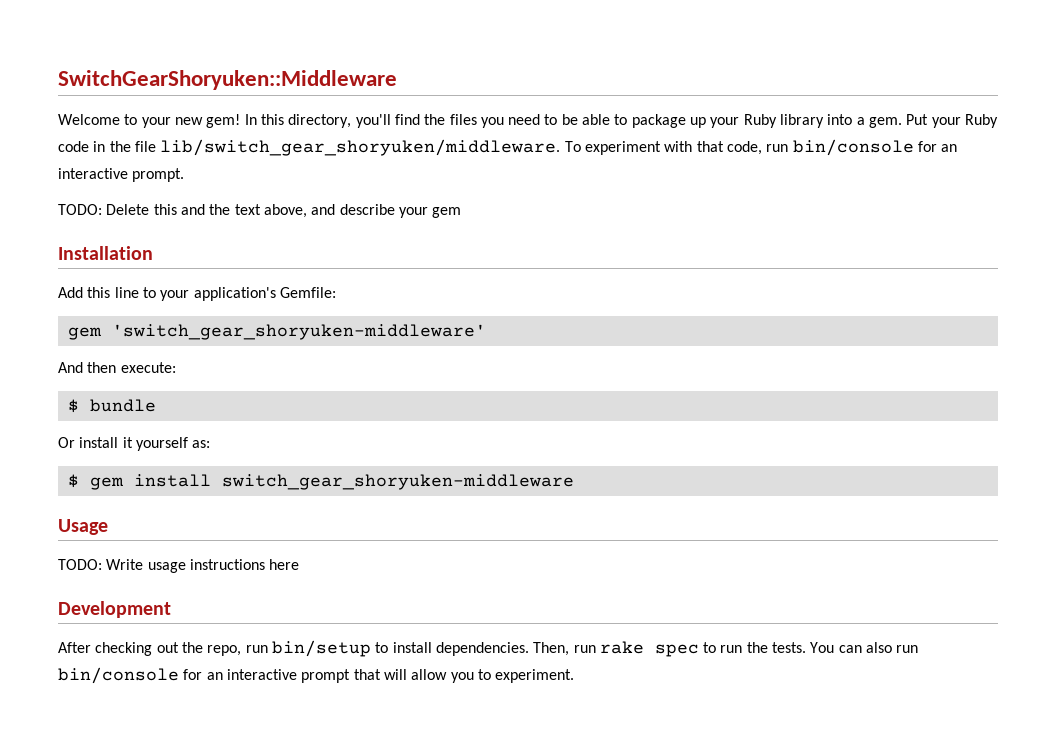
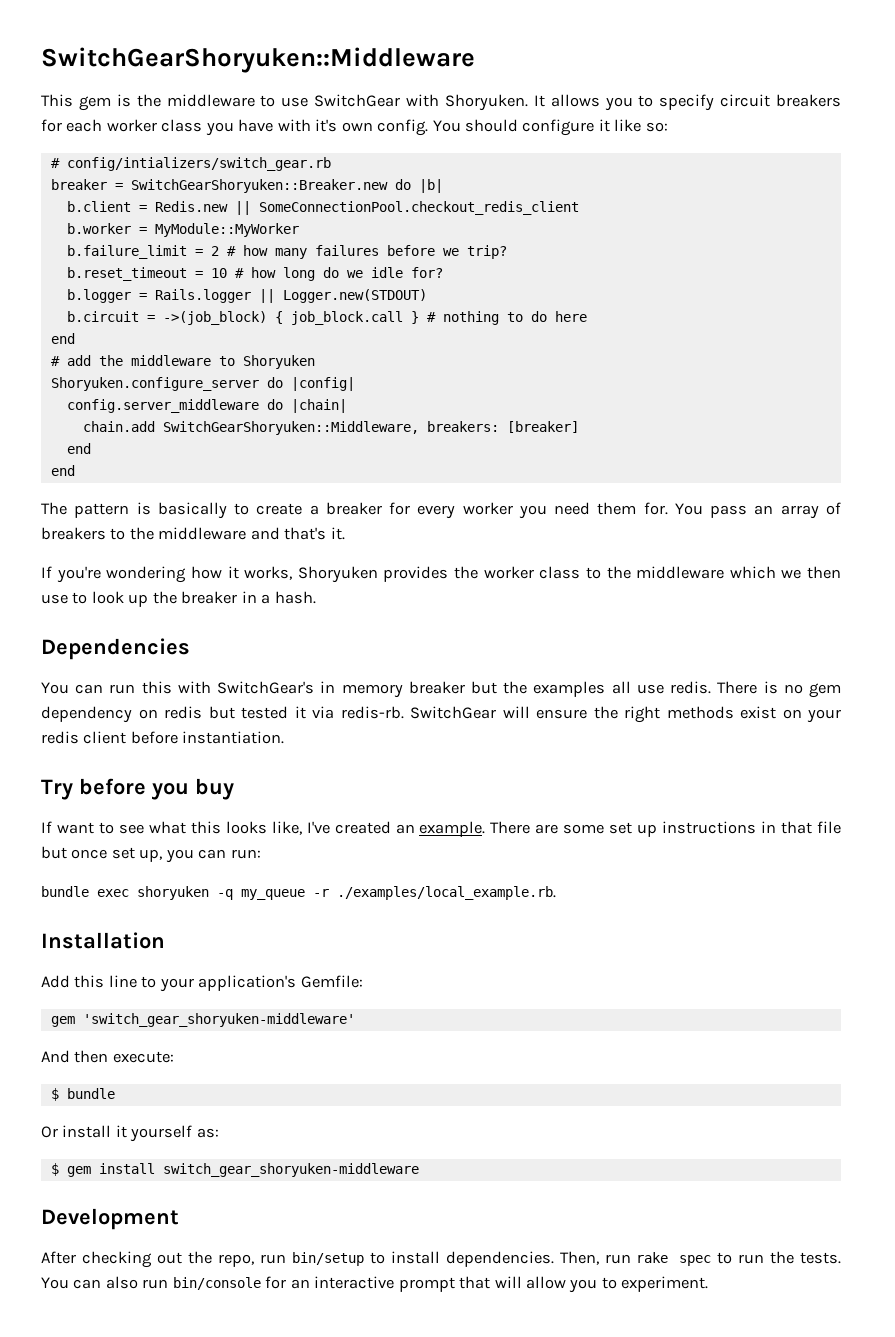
[58,114,998,128] [58,139,958,156] [58,168,185,182] [58,204,462,218] Welcome to your new gem! In this directory, you'll find the files you need to be able to package up your Ruby library into a gem. Put your Ruby code in the file lib/switch_gear_shoryuken/middleware. To experiment with that code, run bin/console for an interactive prompt. // TODO: Delete this and the text above, and describe your gem -> [41,94,841,111] [41,119,668,136] [50,157,331,171] [50,179,443,193] [66,201,579,215] [66,223,299,237] [66,245,507,259] [66,267,443,281] [66,289,427,303] [66,311,587,325] [50,333,75,344] [50,355,315,369] [50,377,355,391] [66,399,347,413] [82,421,579,435] [66,443,91,454] [50,465,75,476] [41,502,842,519] [41,527,345,540] [41,566,841,583] [41,591,316,607] [41,638,190,660] [41,681,841,698] [41,706,841,723] [41,731,285,744] [41,778,234,800] [41,821,842,837] [41,846,261,863] [41,886,556,900] This gem is the middleware to use SwitchGear with Shoryuken. It allows you to specify circuit breakers for each worker class you have with it's own config. You should configure it like so: // # config/intializers/switch_gear.rb // breaker = SwitchGearShoryuken::Breaker.new do |b| // b.client = Redis.new || SomeConnectionPool.checkout_redis_client // b.worker = MyModule::MyWorker // b.failure_limit = 2 # how many failures before we trip? // b.reset_timeout = 10 # how long do we idle for? // b.logger = Rails.logger || Logger.new(STDOUT) // b.circuit = ->(job_block) { job_block.call } # nothing to do here // end // # add the middleware to Shoryuken // Shoryuken.configure_server do |config| // config.server_middleware do |chain| // chain.add SwitchGearShoryuken::Middleware, breakers: [breaker] // end // end // The pattern is basically to create a breaker for every worker you need them for. You pass an array of breakers to the middleware and that's it. // If you're wondering how it works, Shoryuken provides the worker class to the middleware which we then use to look up the breaker in a hash. // Dependencies // You can run this with SwitchGear's in memory breaker but the examples all use redis. There is no gem dependency on redis but tested it via redis-rb. SwitchGear will ensure the right methods exist on your redis client before instantiation. // Try before you buy // If want to see what this looks like, I've created an example. There are some set up instructions in that file but once set up, you can run: // bundle exec shoryuken -q my_queue -r ./examples/local_example.rb.
[58,519,108,535] [58,559,300,573] // Usage // TODO: Write usage instructions here -> (419, 1170) none

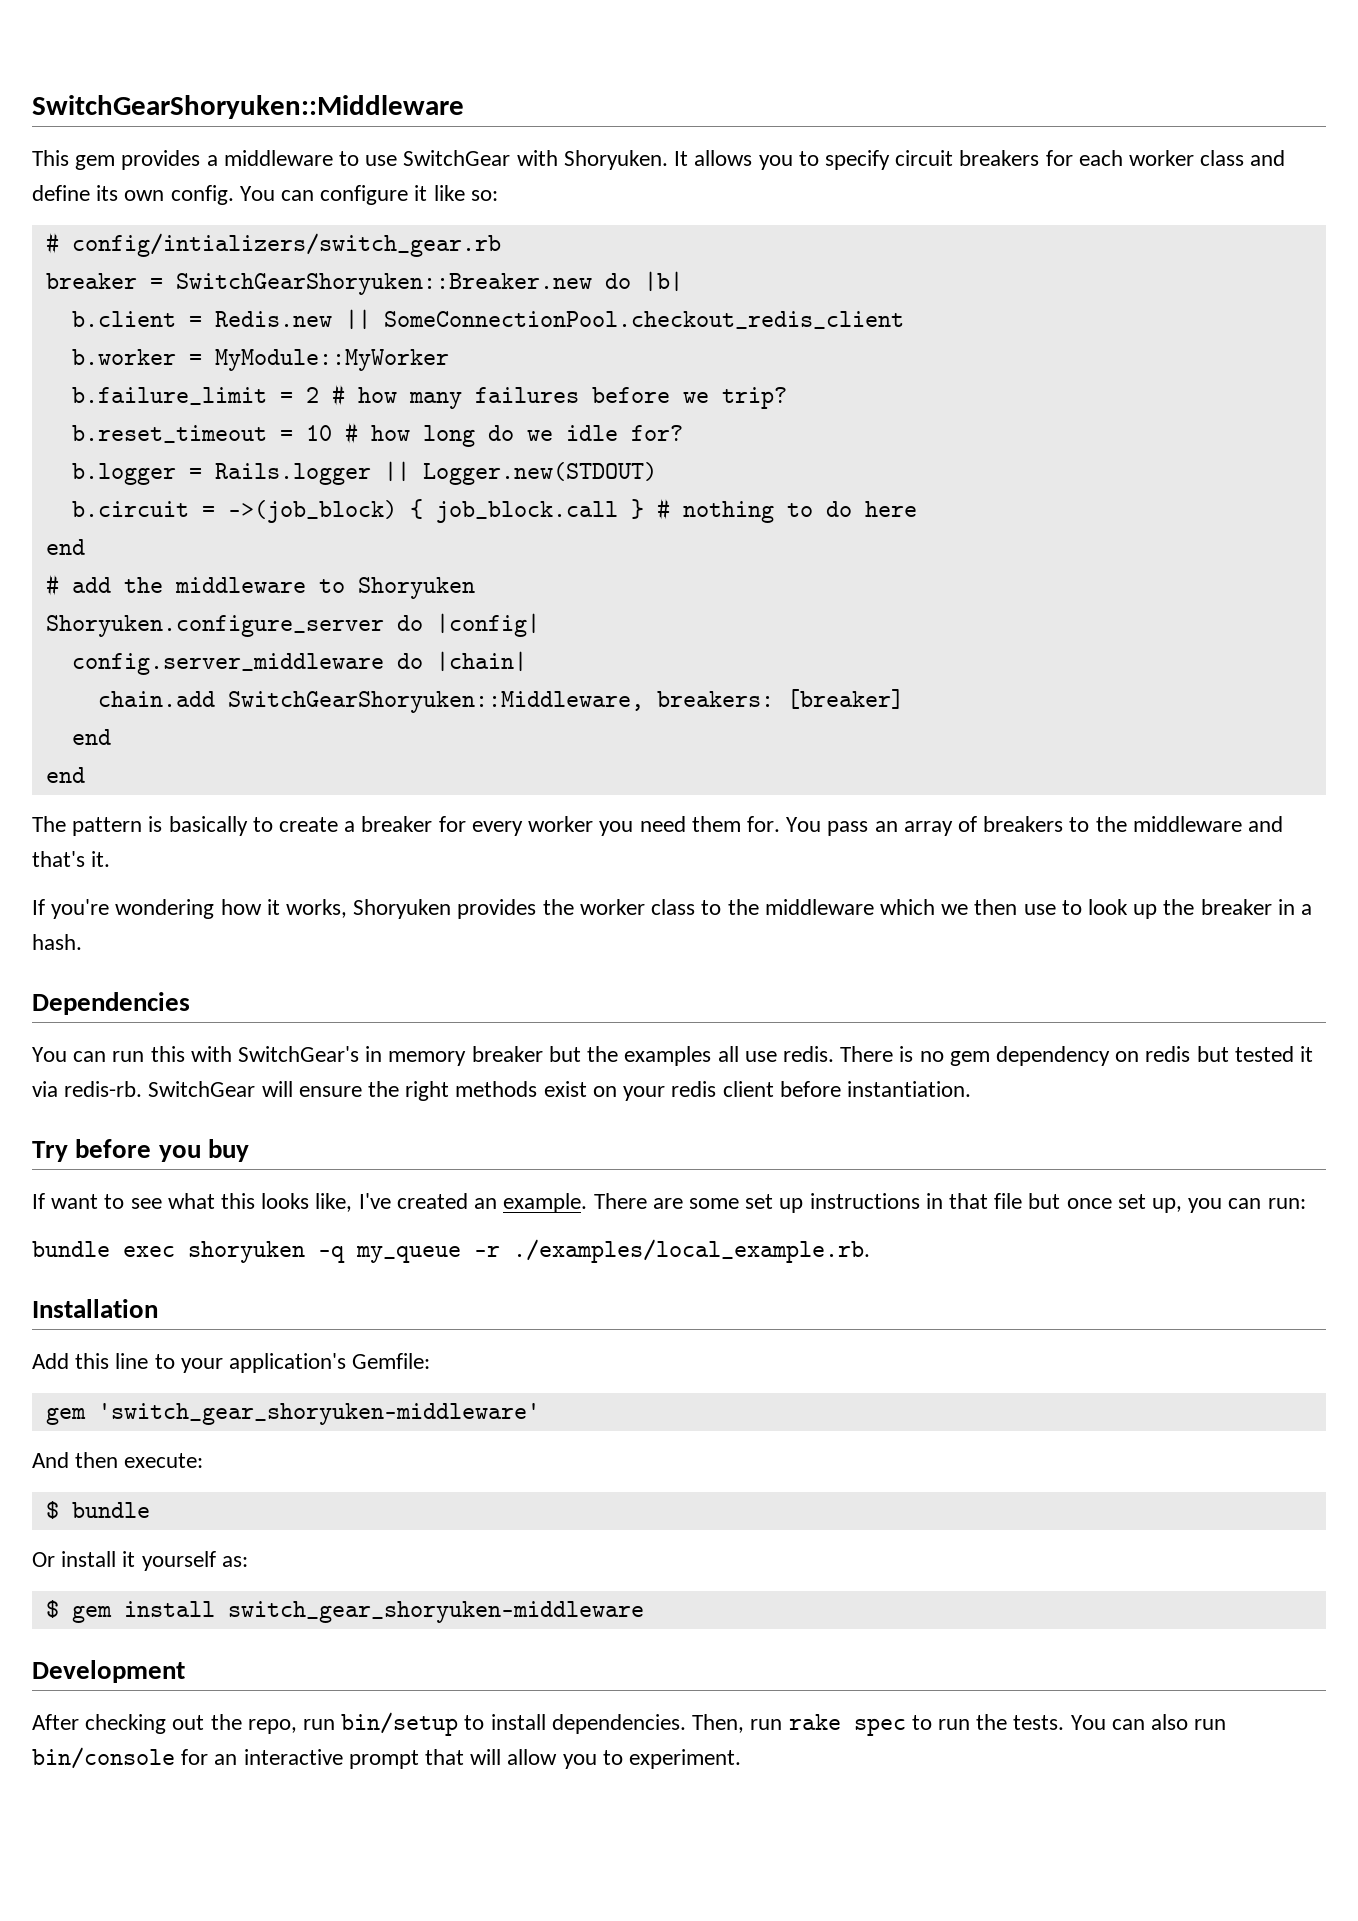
[116,94,161,107] is the -> [121,150,218,170] provides a
[205,119,338,136] you have with it's -> [1250,150,1286,166] [32,185,119,201] and define its
[465,119,519,132] should -> [281,190,315,201] can

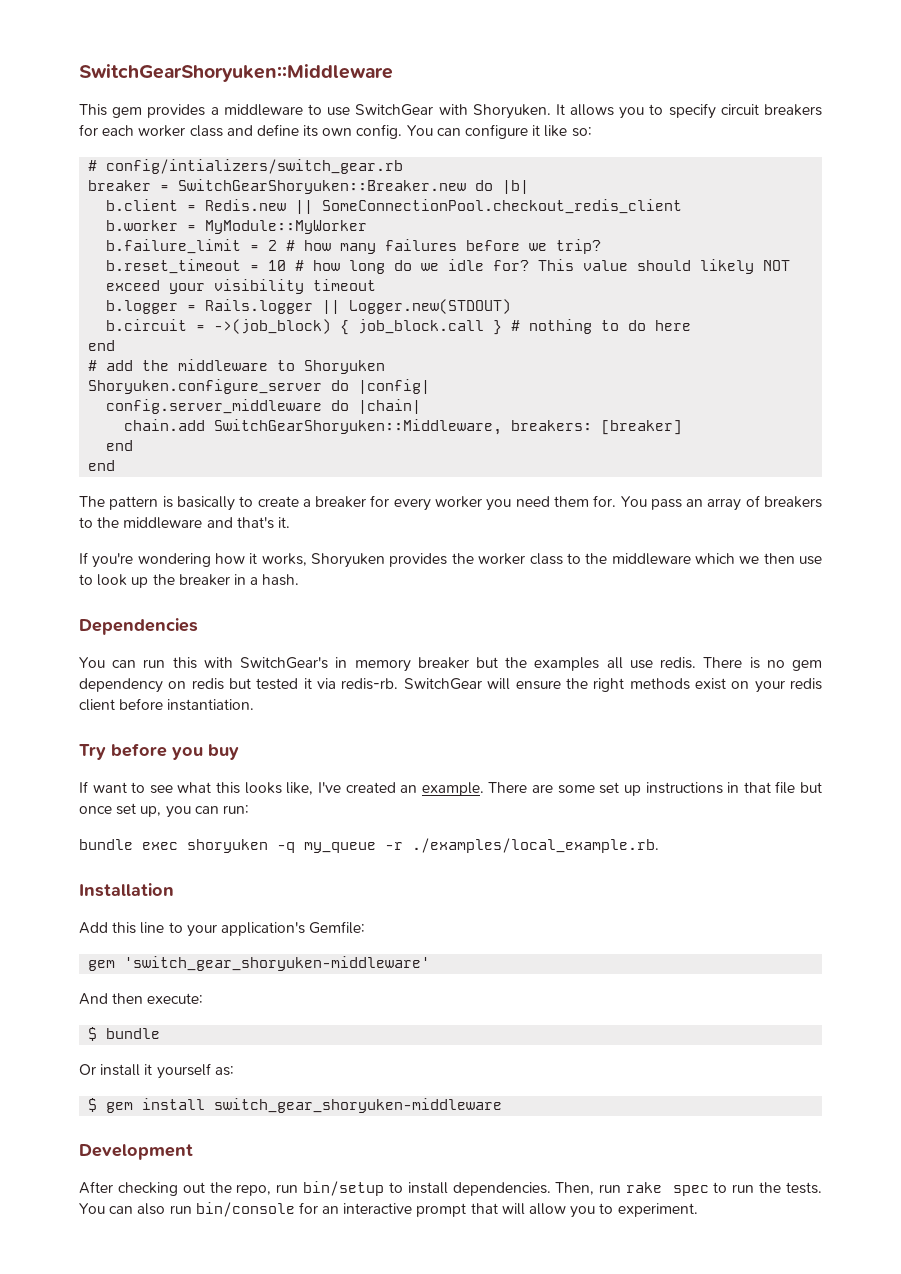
(683, 433) none -> [538,259,791,274] [106,279,377,294] This value should likely NOT exceed your visibility timeout

